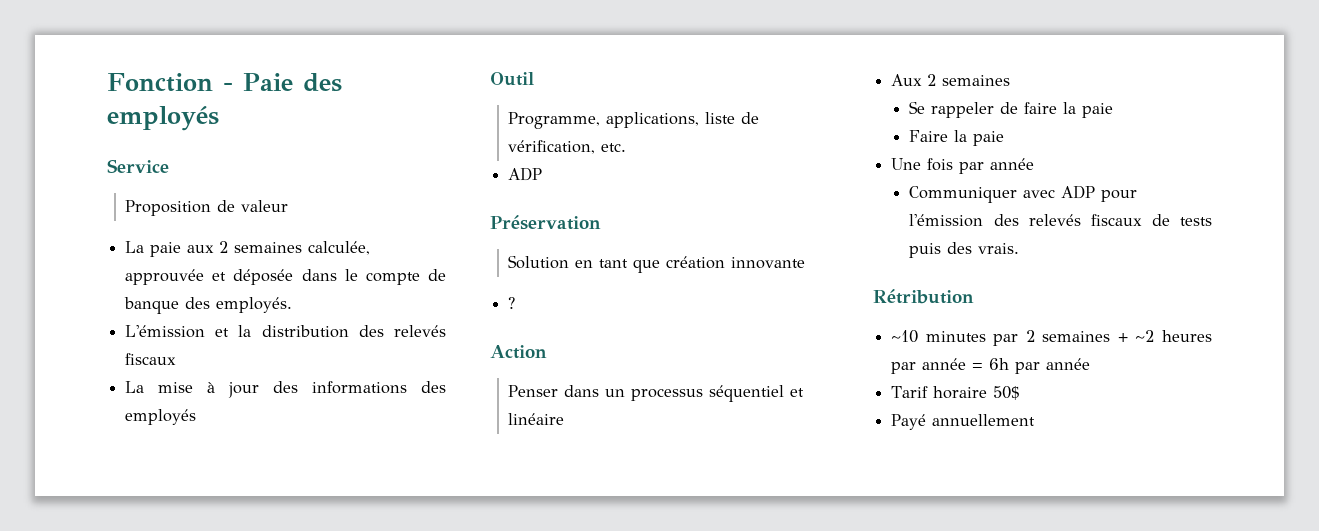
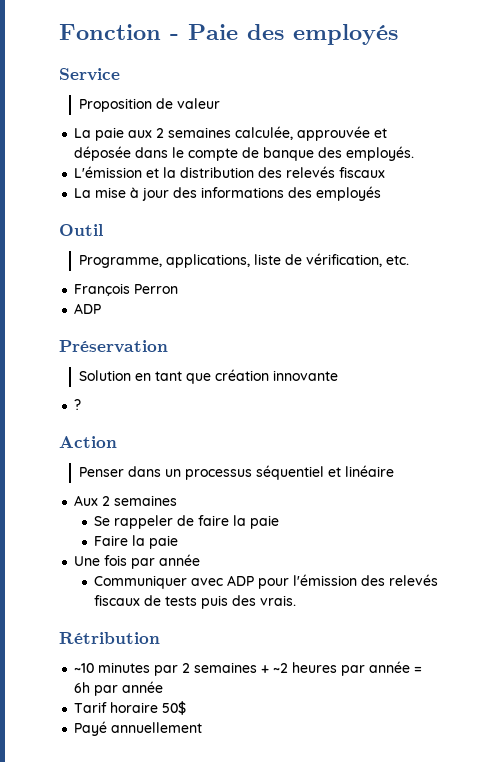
(627, 147) none -> [74,283,179,296] // François Perron

